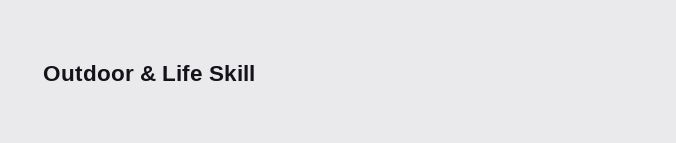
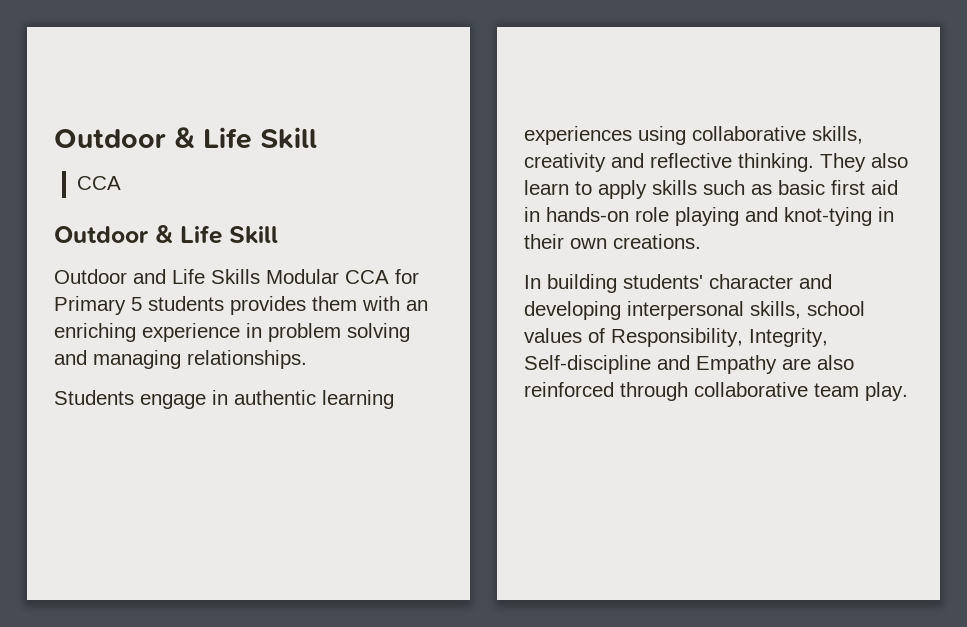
[43,65,256,81] Outdoor & Life Skill -> [54,127,317,149] [76,176,121,190] [54,225,278,244] [54,269,419,284] [54,296,428,315] [54,323,410,342] [54,350,307,369] [54,390,394,409] [524,126,863,145] [524,153,908,172] [524,180,898,199] [524,207,894,226] [524,234,701,249] [524,274,832,293] [524,301,865,320] [524,328,828,347] [524,355,854,374] [524,382,908,401] Outdoor & Life Skill // CCA // Outdoor & Life Skill // Outdoor and Life Skills Modular CCA for Primary 5 students provides them with an enriching experience in problem solving and managing relationships. // Students engage in authentic learning experiences using collaborative skills, creativity and reflective thinking. They also learn to apply skills such as basic first aid in hands-on role playing and knot-tying in their own creations. // In building students' character and developing interpersonal skills, school values of Responsibility, Integrity, Self-discipline and Empathy are also reinforced through collaborative team play.

